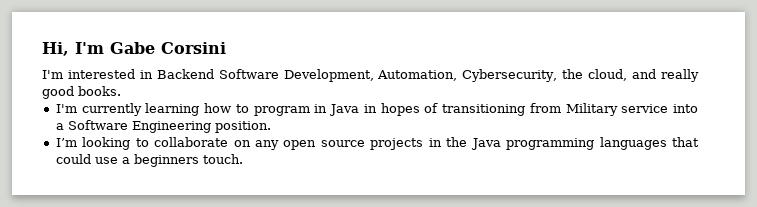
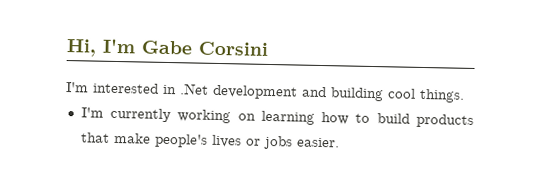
[156,69,699,82] [42,86,121,99] Backend Software Development, Automation, Cybersecurity, the cloud, and really good books. -> [180,83,465,103] .Net development and building cool things.
(142, 109) none -> [177,109,256,124] working on
[253,103,698,116] [55,120,271,133] [55,137,699,150] [55,154,243,167] program in Java in hopes of transitioning from Military service into a Software Engineering position. // I’m looking to collaborate on any open source projects in the Java programming languages that could use a beginners touch. -> [376,113,475,129] [80,132,340,150] build products that make people's lives or jobs easier.

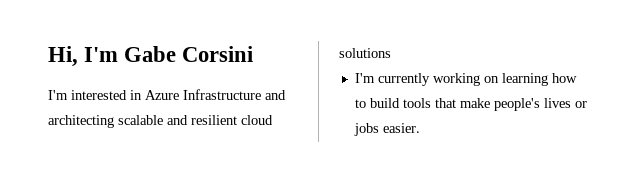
[180,83,465,103] .Net development and building cool things. -> [145,89,286,100] [48,115,273,128] [339,48,391,58] Azure Infrastructure and architecting scalable and resilient cloud solutions
[416,113,475,129] products -> [402,98,431,108] tools

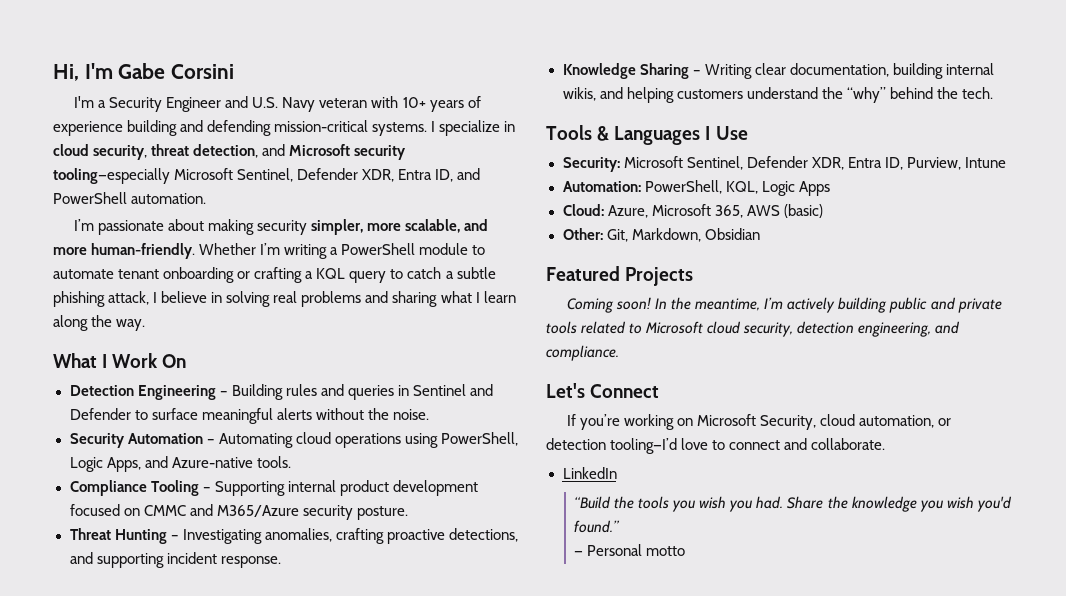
[71,89,286,100] [48,115,273,128] [339,48,391,58] [354,73,577,86] [354,98,587,111] [353,123,420,136] interested in Azure Infrastructure and architecting scalable and resilient cloud solutions // I'm currently working on learning how to build tools that make people's lives or jobs easier. -> [98,96,481,112] [53,120,516,136] [53,144,407,160] [53,168,481,184] [53,192,207,204] [74,219,489,235] [53,243,486,259] [53,267,496,283] [53,291,516,307] [53,315,146,331] [53,353,187,368] [69,384,493,400] [69,408,429,424] [69,432,518,448] [69,456,291,472] [69,480,478,496] [69,504,408,520] [69,528,518,544] [69,552,281,568] [562,63,994,79] [562,87,993,103] [546,125,748,145] [562,156,1006,172] [562,180,830,196] [562,204,823,218] [562,228,760,242] [546,266,694,286] [567,297,1002,313] [546,321,961,337] [546,345,619,361] [546,383,660,398] [567,414,952,430] [546,438,886,454] [562,467,617,479] [574,496,1012,512] [574,520,621,533] [574,544,686,556] a Security Engineer and U.S. Navy veteran with 10+ years of experience building and defending mission-critical systems. I specialize in cloud security, threat detection, and Microsoft security tooling—especially Microsoft Sentinel, Defender XDR, Entra ID, and PowerShell automation. // I’m passionate about making security simpler, more scalable, and more human-friendly. Whether I’m writing a PowerShell module to automate tenant onboarding or crafting a KQL query to catch a subtle phishing attack, I believe in solving real problems and sharing what I learn along the way. // What I Work On // Detection Engineering – Building rules and queries in Sentinel and Defender to surface meaningful alerts without the noise. // Security Automation – Automating cloud operations using PowerShell, Logic Apps, and Azure-native tools. // Compliance Tooling – Supporting internal product development focused on CMMC and M365/Azure security posture. // Threat Hunting – Investigating anomalies, crafting proactive detections, and supporting incident response. // Knowledge Sharing – Writing clear documentation, building internal wikis, and helping customers understand the “why” behind the tech. // Tools & Languages I Use // Security: Microsoft Sentinel, Defender XDR, Entra ID, Purview, Intune // Automation: PowerShell, KQL, Logic Apps // Cloud: Azure, Microsoft 365, AWS (basic) // Other: Git, Markdown, Obsidian // Featured Projects // Coming soon! In the meantime, I’m actively building public and private tools related to Microsoft cloud security, detection engineering, and compliance. // Let's Connect // If you’re working on Microsoft Security, cloud automation, or detection tooling—I’d love to connect and collaborate. // LinkedIn // “Build the tools you wish you had. Share the knowledge you wish you'd found.” // — Personal motto

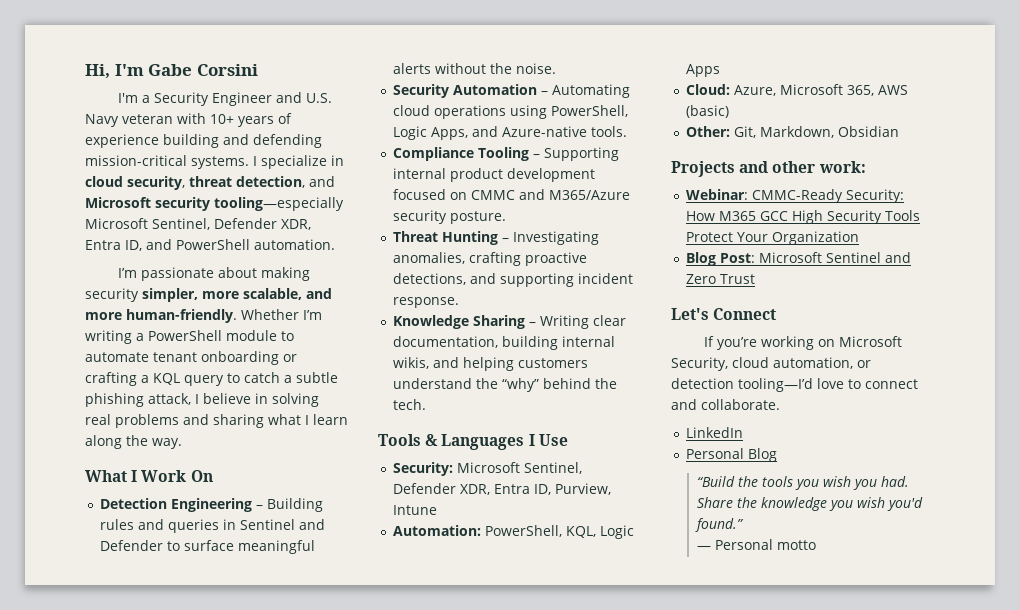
[546,266,620,281] Featured -> (899, 131) none
[567,297,1002,313] [546,321,961,337] [546,345,619,361] // Coming soon! In the meantime, I’m actively building public and private tools related to Microsoft cloud security, detection engineering, and compliance. -> [739,161,866,173] [685,189,904,203] [685,210,920,224] [685,231,859,245] [685,252,911,266] [685,274,755,284] and other work: // Webinar: CMMC-Ready Security: How M365 GCC High Security Tools Protect Your Organization // Blog Post: Microsoft Sentinel and Zero Trust
(617, 473) none -> [685,448,777,462] // Personal Blog

